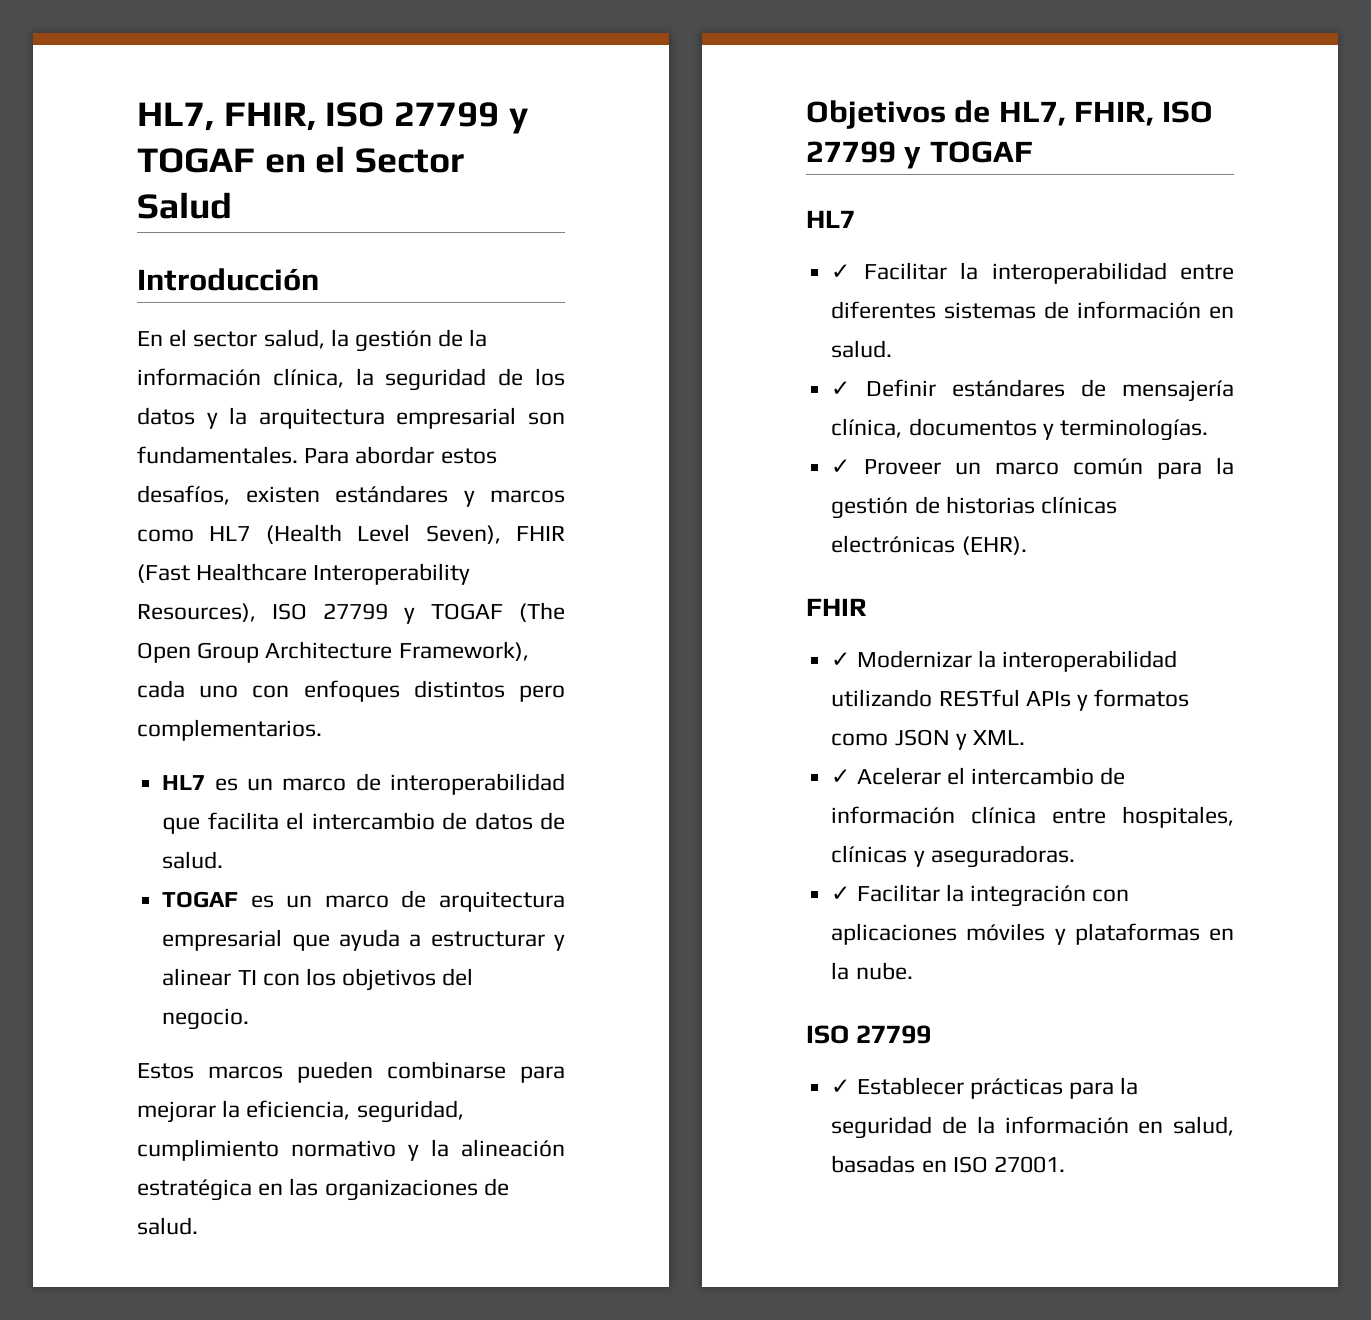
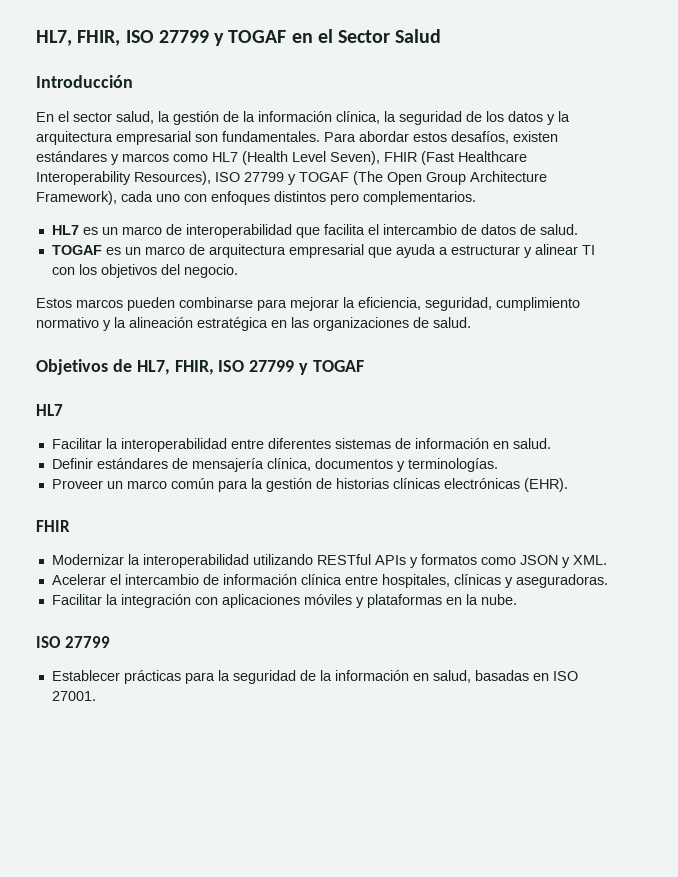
[831,264,851,279] ✓ -> (63, 410) none
[831,381,851,396] ✓ -> (551, 443) none
[831,459,851,474] ✓ -> (498, 465) none
[831,652,851,667] ✓ -> (70, 526) none
[831,769,851,784] ✓ -> (607, 560) none
[831,886,851,901] ✓ -> (608, 581) none
[831,1079,851,1094] ✓ -> (111, 642) none

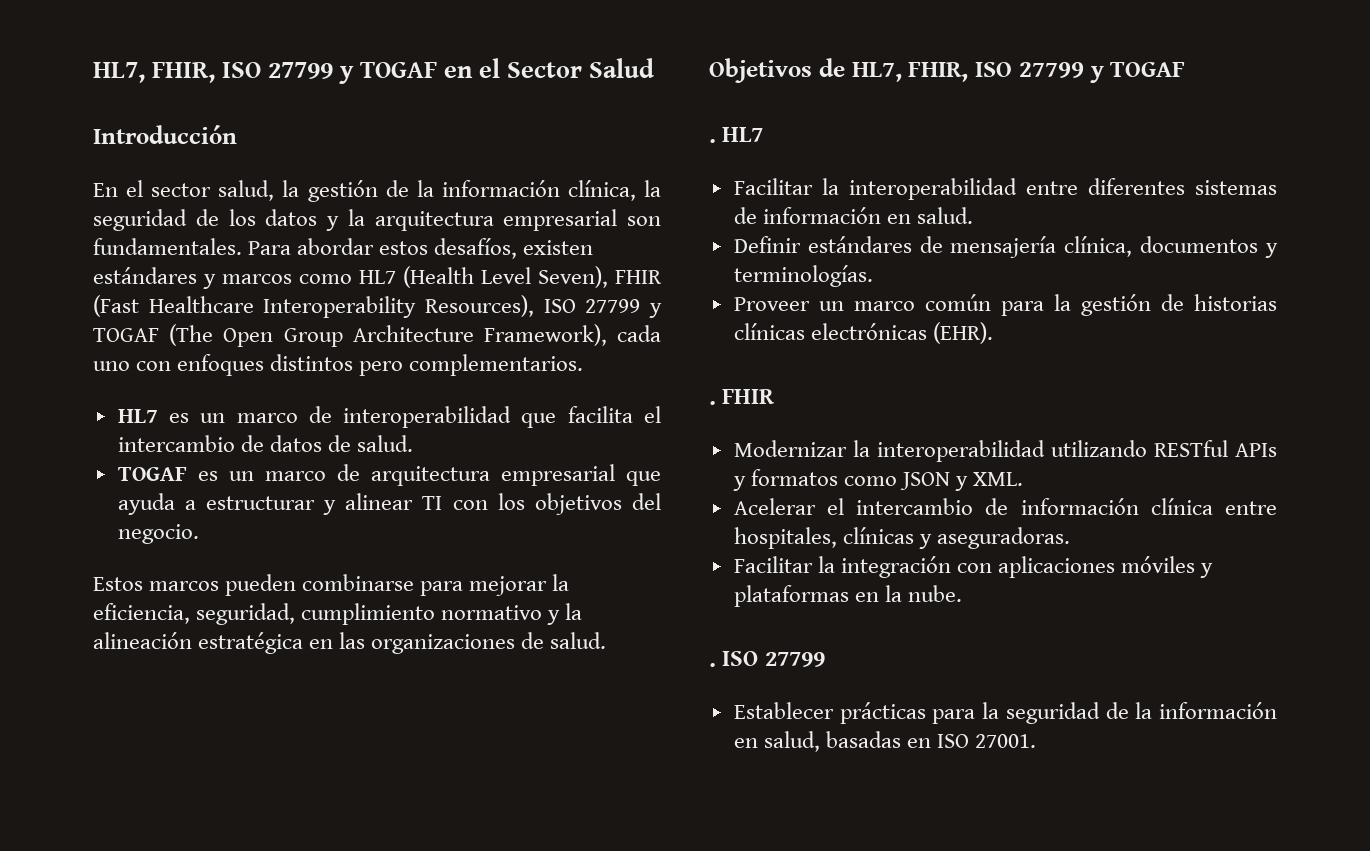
(365, 366) none -> [709,139,716,143] .
(568, 485) none -> [709,401,716,405] .
(517, 599) none -> [709,663,716,667] .

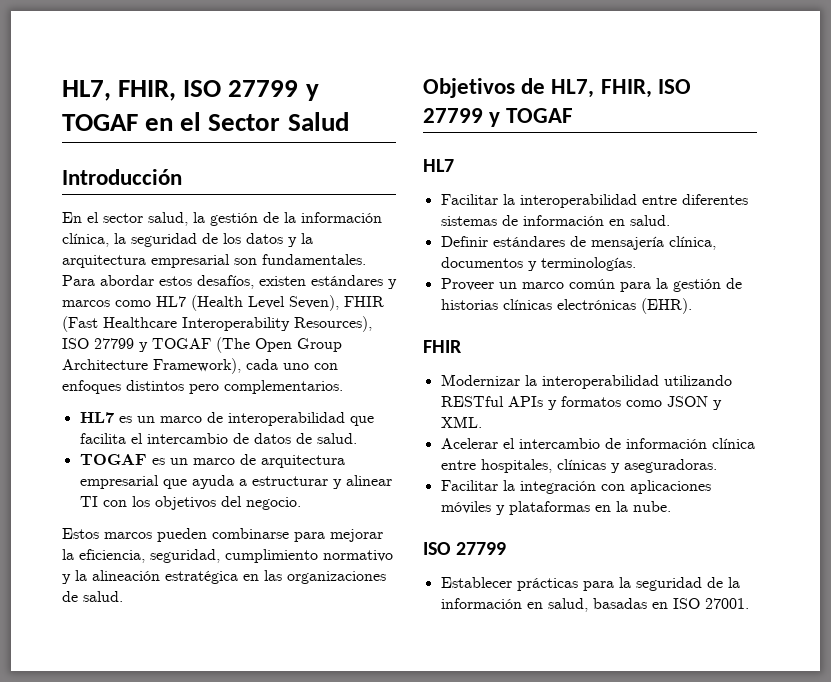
[709,139,716,143] . -> (574, 115) none
[709,401,716,405] . -> (692, 306) none
[709,663,716,667] . -> (671, 506) none

